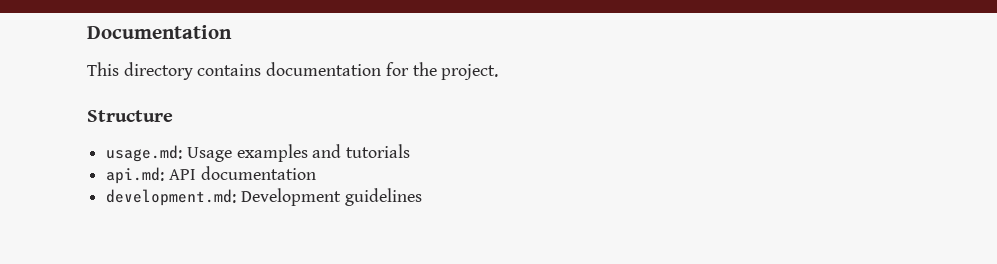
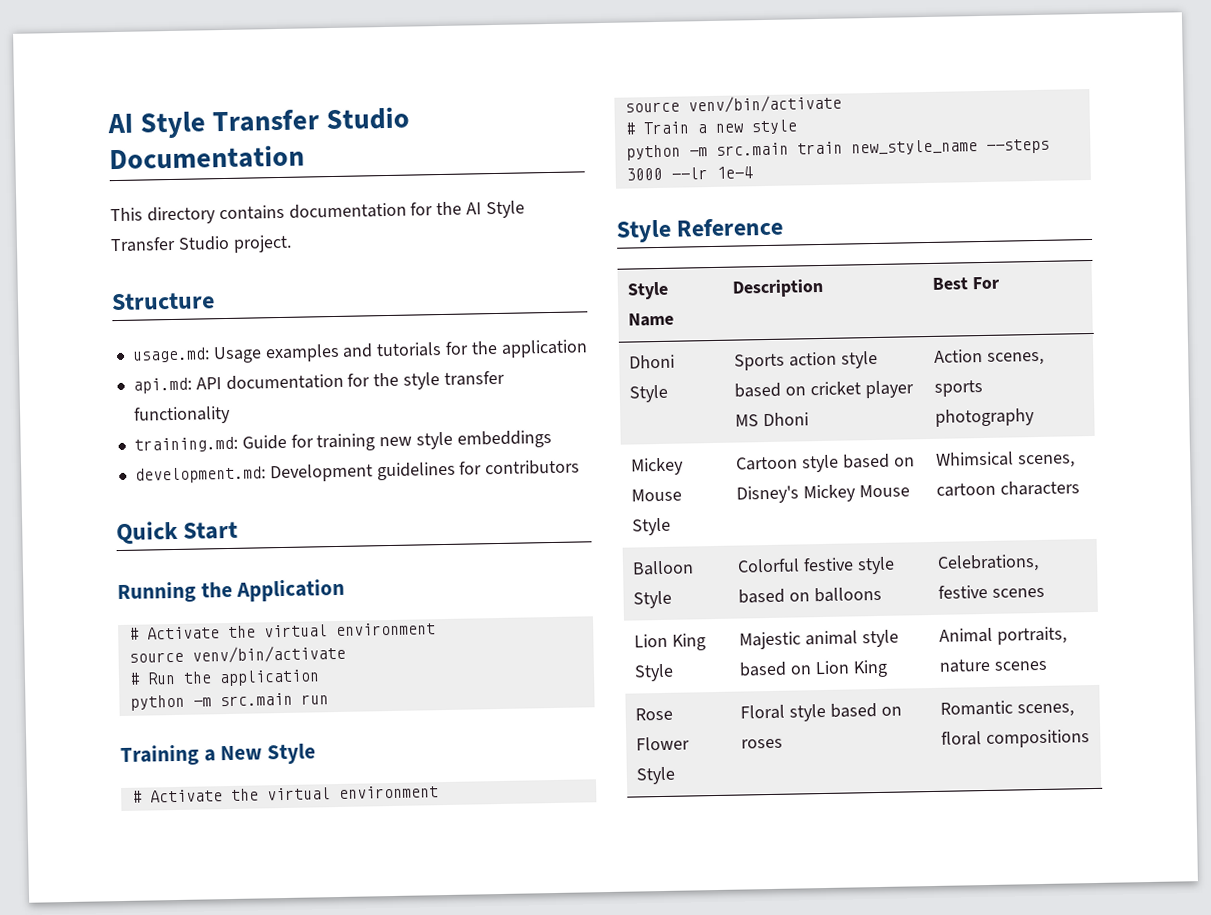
(87, 32) none -> [107,106,410,139] AI Style Transfer Studio
(437, 69) none -> [466,200,526,219] [110,235,230,253] AI Style Transfer Studio
(411, 151) none -> [445,339,588,358] for the application
[106,188,422,206] // development.md: Development guidelines -> [347,370,505,390] [132,405,231,425] [133,429,552,453] [134,459,581,484] [116,520,239,545] [117,578,346,604] [128,622,436,640] [128,644,346,664] [128,669,320,687] [129,692,329,711] [120,743,317,767] [131,785,439,803] [624,94,842,114] [624,119,798,135] [625,138,1050,161] [625,166,753,181] [616,217,784,243] [627,281,670,300] [628,312,675,327] [732,278,825,298] [932,276,1001,290] [629,354,676,369] [629,384,669,403] [734,350,878,371] [734,380,914,399] [735,412,810,427] [934,348,1045,366] [934,379,984,397] [935,408,1036,427] [631,457,685,476] [631,488,683,502] [632,517,672,536] [736,453,915,473] [736,484,910,504] [935,451,1076,469] [936,480,1081,497] [632,560,695,576] [633,590,673,609] [737,556,895,575] [738,586,882,604] [937,553,1040,573] [938,584,1046,599] [634,633,707,651] [634,663,675,682] [739,629,899,650] [739,659,888,678] [939,626,1068,645] [939,658,1049,673] [635,707,674,721] [636,736,691,751] [636,766,677,785] [740,703,902,722] [741,738,784,749] [940,700,1075,718] [941,729,1091,749] for the style transfer functionality // training.md: Guide for training new style embeddings // development.md: Development guidelines for contributors // Quick Start // Running the Application // # Activate the virtual environment // source venv/bin/activate // # Run the application // python -m src.main run // Training a New Style // # Activate the virtual environment // source venv/bin/activate // # Train a new style // python -m src.main train new_style_name --steps 3000 --lr 1e-4 // Style Reference // Style Name | Description | Best For // Dhoni Style | Sports action style based on cricket player MS Dhoni | Action scenes, sports photography // Mickey Mouse Style | Cartoon style based on Disney's Mickey Mouse | Whimsical scenes, cartoon characters // Balloon Style | Colorful festive style based on balloons | Celebrations, festive scenes // Lion King Style | Majestic animal style based on Lion King | Animal portraits, nature scenes // Rose Flower Style | Floral style based on roses | Romantic scenes, floral compositions

